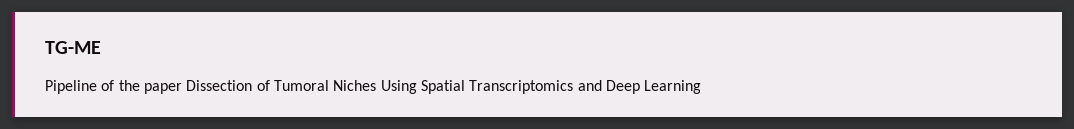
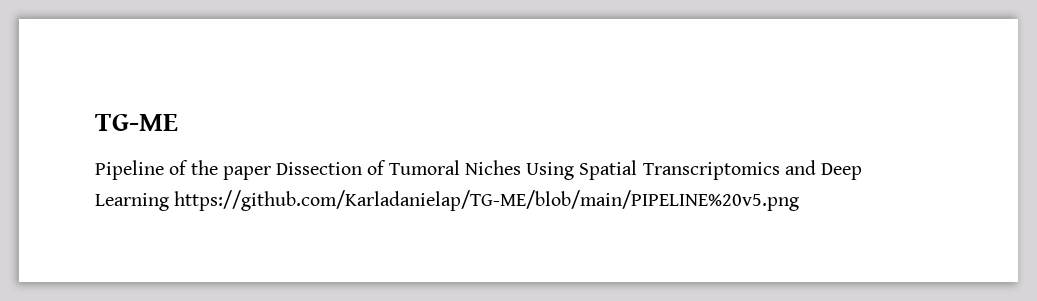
(702, 87) none -> [174,190,800,211] https://github.com/Karladanielap/TG-ME/blob/main/PIPELINE%20v5.png

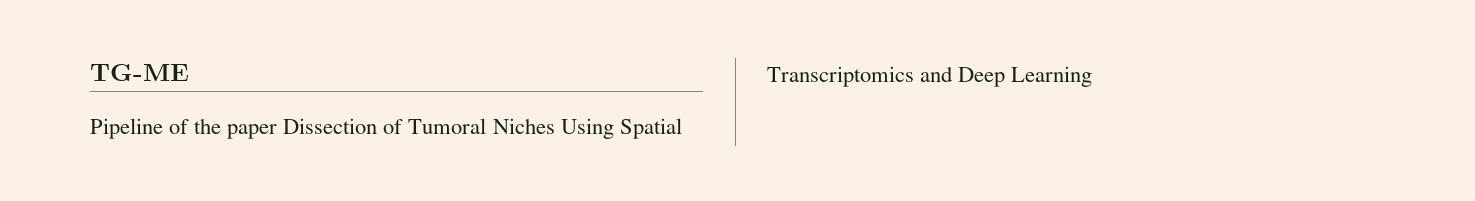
[174,190,800,211] https://github.com/Karladanielap/TG-ME/blob/main/PIPELINE%20v5.png -> (1093, 76) none

